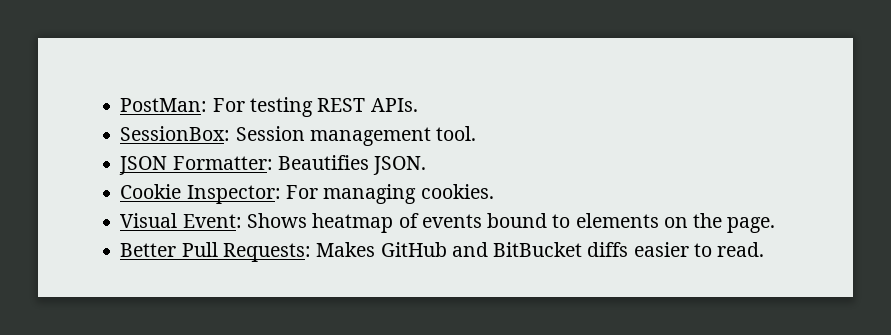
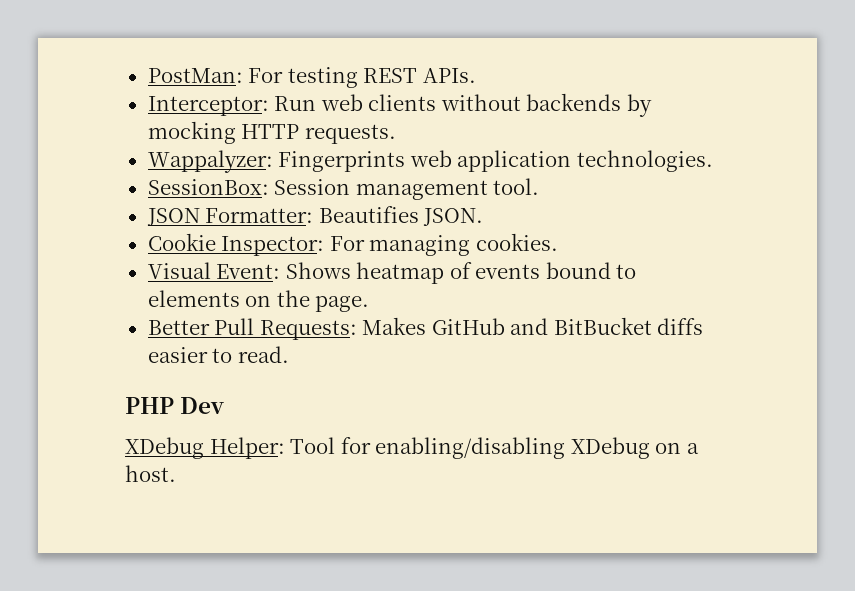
(418, 105) none -> [147,93,652,117] [147,121,396,144] [147,150,713,173] // Interceptor: Run web clients without backends by mocking HTTP requests. // Wappalyzer: Fingerprints web application technologies.
(765, 249) none -> [125,397,225,414] [125,437,699,459] [125,465,176,482] // PHP Dev // XDebug Helper: Tool for enabling/disabling XDebug on a host.

